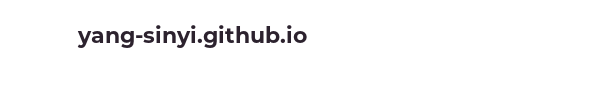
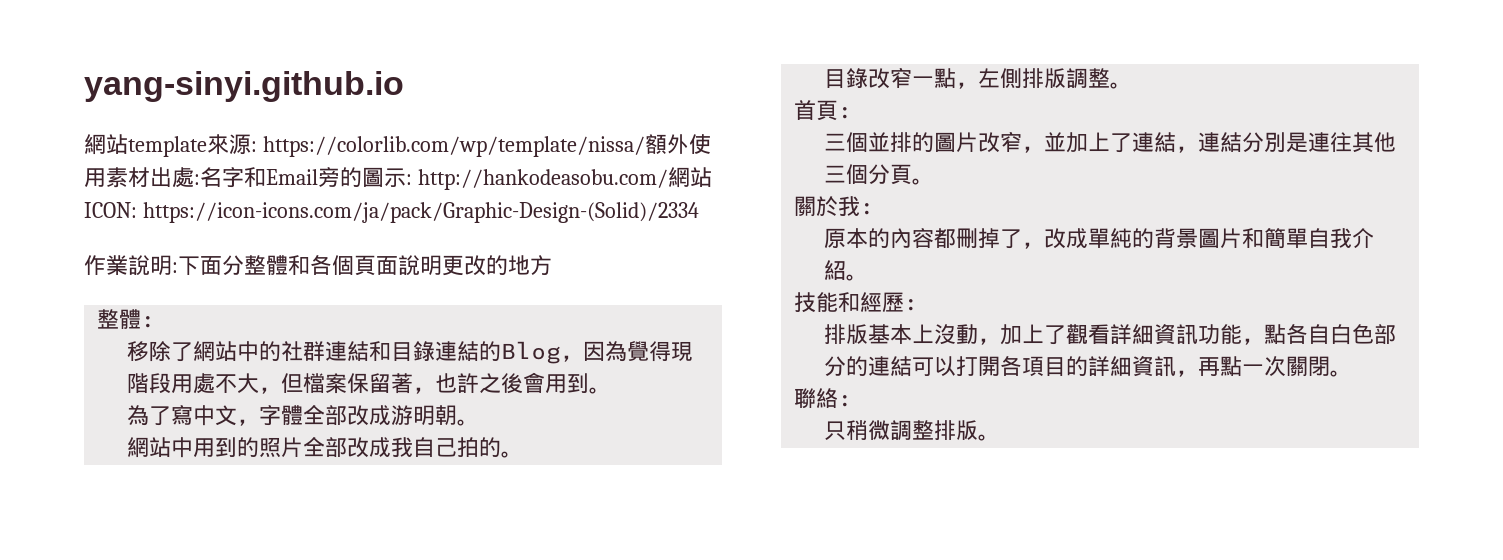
(307, 36) none -> [84,134,711,157] [84,166,712,190] [84,202,699,223] [84,255,552,276] [97,309,157,329] [127,341,694,364] [127,372,612,394] [127,405,480,426] [127,437,524,458] [824,67,1133,89] [794,100,854,121] [824,131,1397,153] [824,164,935,185] [794,196,876,217] [824,228,1375,249] [824,260,869,281] [794,292,920,313] [824,324,1397,345] [824,356,1353,377] [794,388,854,409] [824,420,1001,441] // 網站template來源: https://colorlib.com/wp/template/nissa/額外使用素材出處:名字和Email旁的圖示: http://hankodeasobu.com/網站ICON: https://icon-icons.com/ja/pack/Graphic-Design-(Solid)/2334 // 作業說明:下面分整體和各個頁面說明更改的地方 // 整體: // 移除了網站中的社群連結和目錄連結的Blog，因為覺得現階段用處不大，但檔案保留著，也許之後會用到。 // 為了寫中文，字體全部改成游明朝。 // 網站中用到的照片全部改成我自己拍的。 // 目錄改窄一點，左側排版調整。 // 首頁: // 三個並排的圖片改窄，並加上了連結，連結分別是連往其他三個分頁。 // 關於我: // 原本的內容都刪掉了，改成單純的背景圖片和簡單自我介紹。 // 技能和經歷: // 排版基本上沒動，加上了觀看詳細資訊功能，點各自白色部分的連結可以打開各項目的詳細資訊，再點一次關閉。 // 聯絡: // 只稍微調整排版。

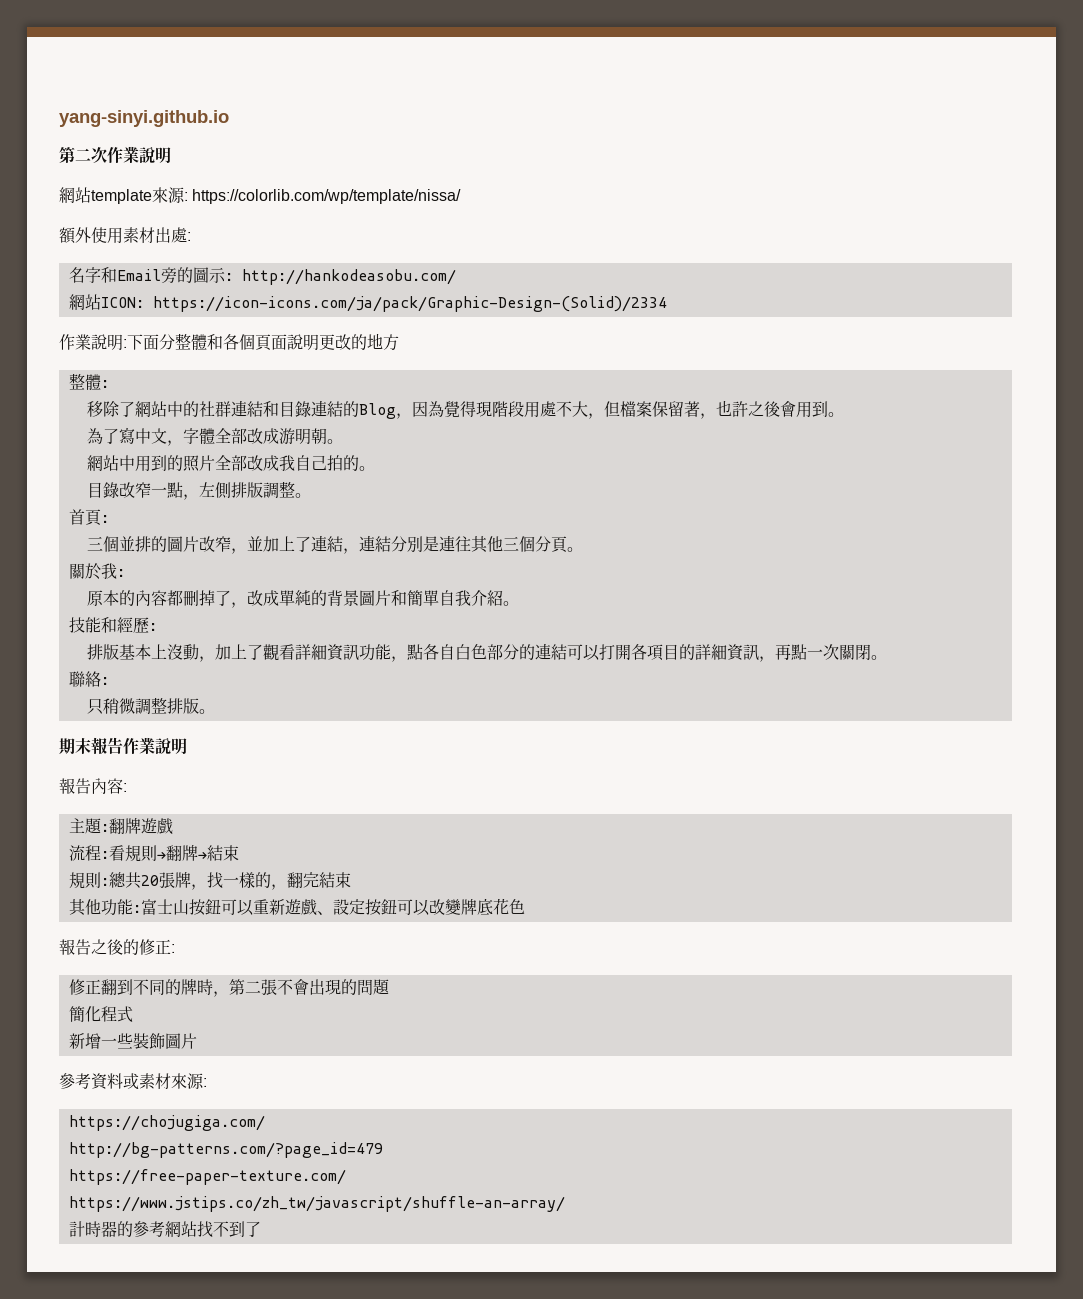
(404, 86) none -> [59,146,171,163] // 第二次作業說明
(645, 146) none -> (462, 196) //
(200, 179) none -> (191, 236) //
(668, 179) none -> (456, 277) //
(1001, 437) none -> [59,737,187,755] [59,778,127,794] [68,818,173,835] [68,845,239,862] [68,872,351,890] [68,898,525,916] [59,939,175,955] [68,979,390,997] [68,1006,133,1022] [68,1033,197,1049] [59,1073,207,1090] [68,1115,265,1131] [68,1142,383,1158] [68,1169,346,1185] [68,1196,565,1212] [68,1221,261,1238] // 期末報告作業說明 // 報告內容: // 主題:翻牌遊戲 // 流程:看規則→翻牌→結束 // 規則:總共20張牌，找一樣的，翻完結束 // 其他功能:富士山按鈕可以重新遊戲、設定按鈕可以改變牌底花色 // 報告之後的修正: // 修正翻到不同的牌時，第二張不會出現的問題 // 簡化程式 // 新增一些裝飾圖片 // 參考資料或素材來源: // https://chojugiga.com/ // http://bg-patterns.com/?page_id=479 // https://free-paper-texture.com/ // https://www.jstips.co/zh_tw/javascript/shuffle-an-array/ // 計時器的參考網站找不到了

